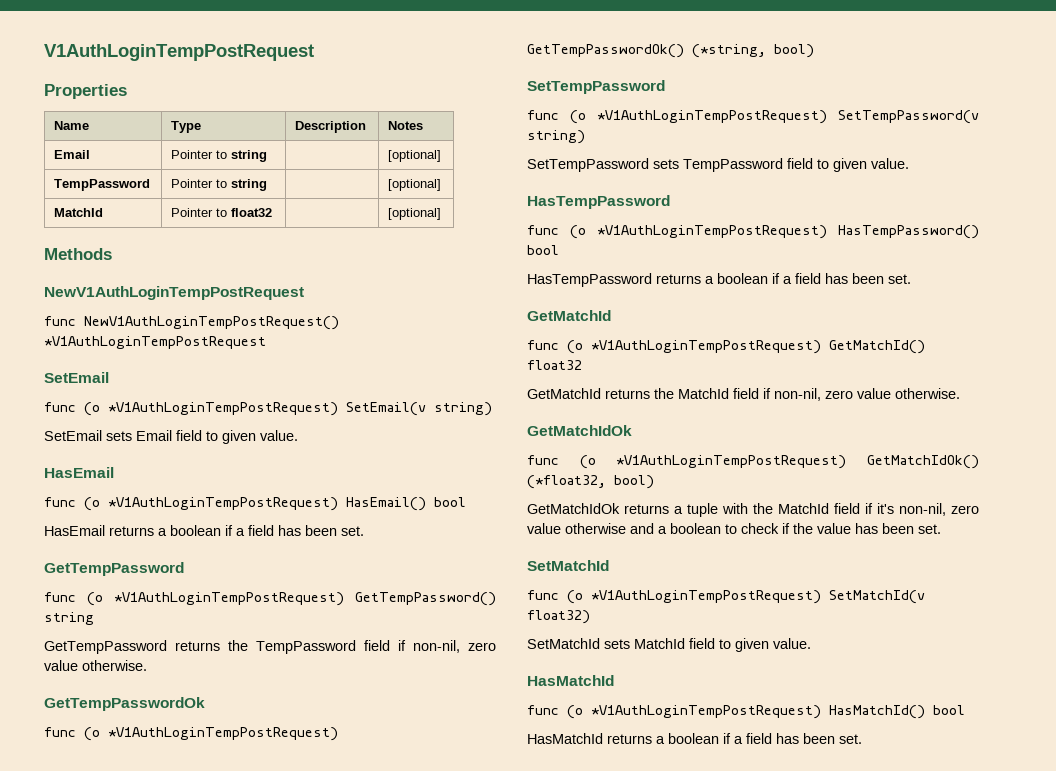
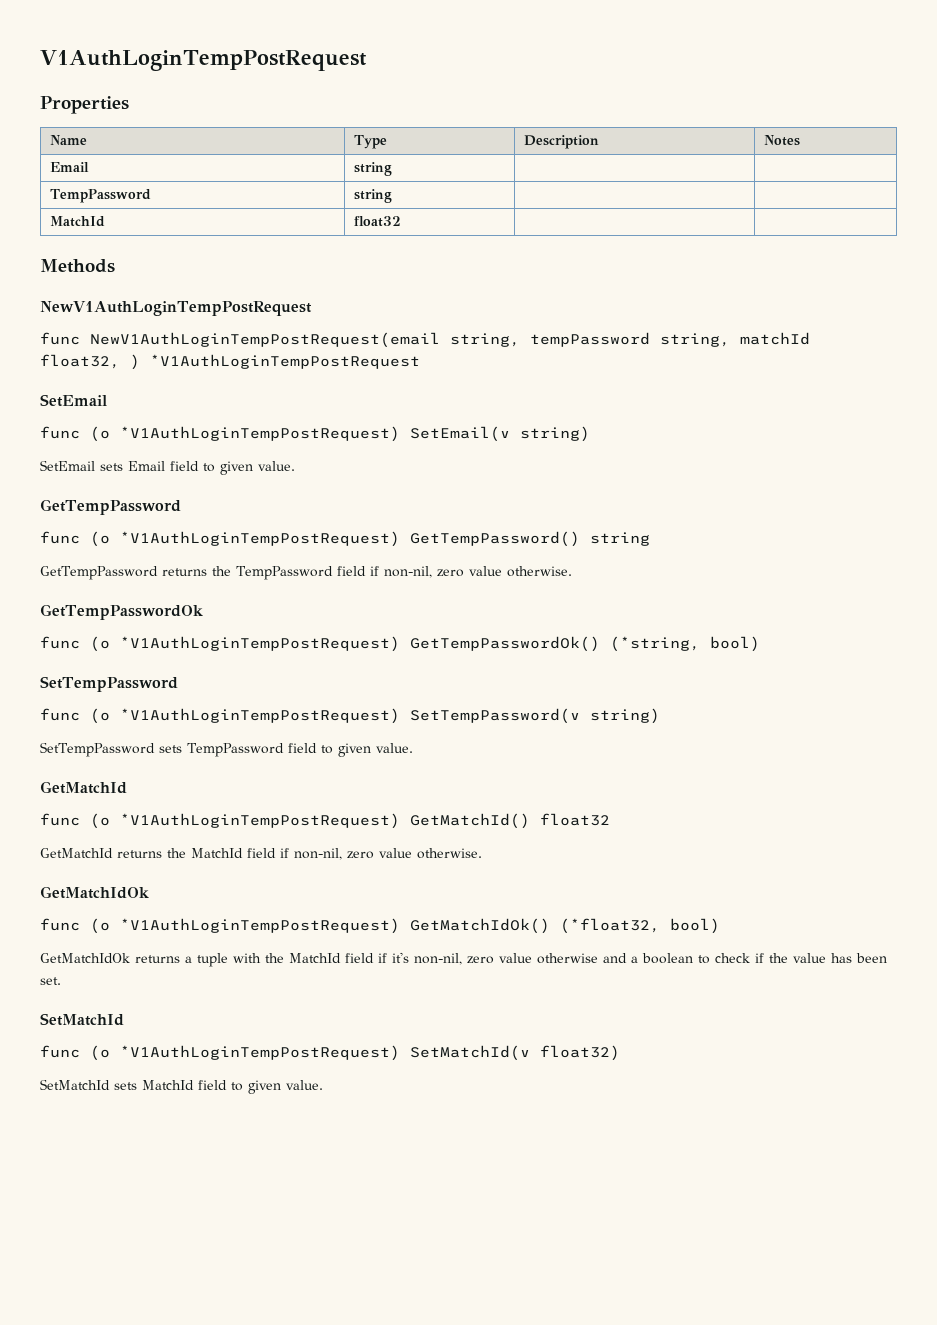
[171,150,268,162] [388,150,442,162] Pointer to string | | [optional] -> [353,162,392,176] string | |
[171,179,268,191] [388,179,442,191] Pointer to string | | [optional] -> [353,189,392,203] string | |
[171,208,228,217] Pointer to -> (105, 221) none
[388,208,442,220] [optional] -> (401, 221) none
[84,316,339,330] NewV1AuthLoginTempPostRequest() -> [90,332,810,348] [40,354,140,370] NewV1AuthLoginTempPostRequest(email string, tempPassword string, matchId float32, )
[44,467,114,478] [44,497,466,511] [44,525,364,536] // HasEmail // func (o *V1AuthLoginTempPostRequest) HasEmail() bool // HasEmail returns a boolean if a field has been set. -> (295, 466) none
[527,195,670,209] [527,225,979,239] [527,245,559,255] [527,273,911,287] // HasTempPassword // func (o *V1AuthLoginTempPostRequest) HasTempPassword() bool // HasTempPassword returns a boolean if a field has been set. -> (413, 748) none
[527,675,614,686] [527,705,965,719] [527,733,862,744] // HasMatchId // func (o *V1AuthLoginTempPostRequest) HasMatchId() bool // HasMatchId returns a boolean if a field has been set. -> (323, 1085) none

